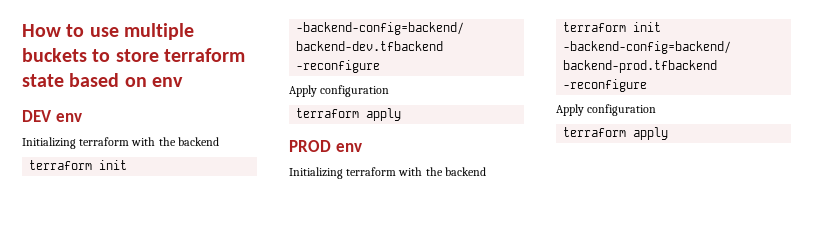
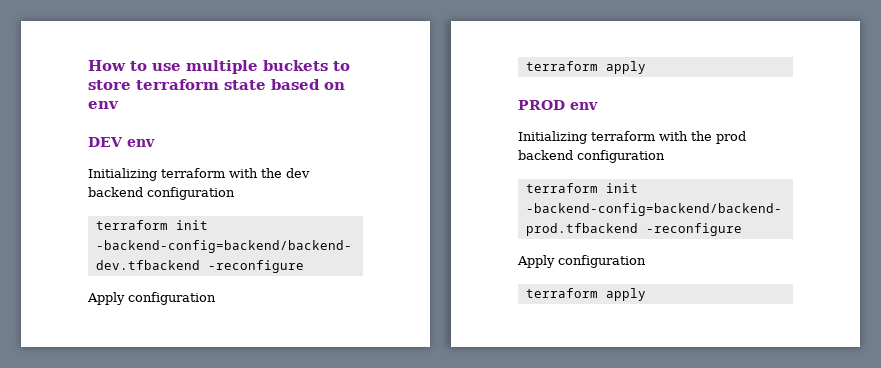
[177,137,219,146] backend -> [286,168,310,178] [88,187,235,200] dev backend configuration
[444,167,486,176] backend -> [716,131,746,144] [518,150,665,163] prod backend configuration

